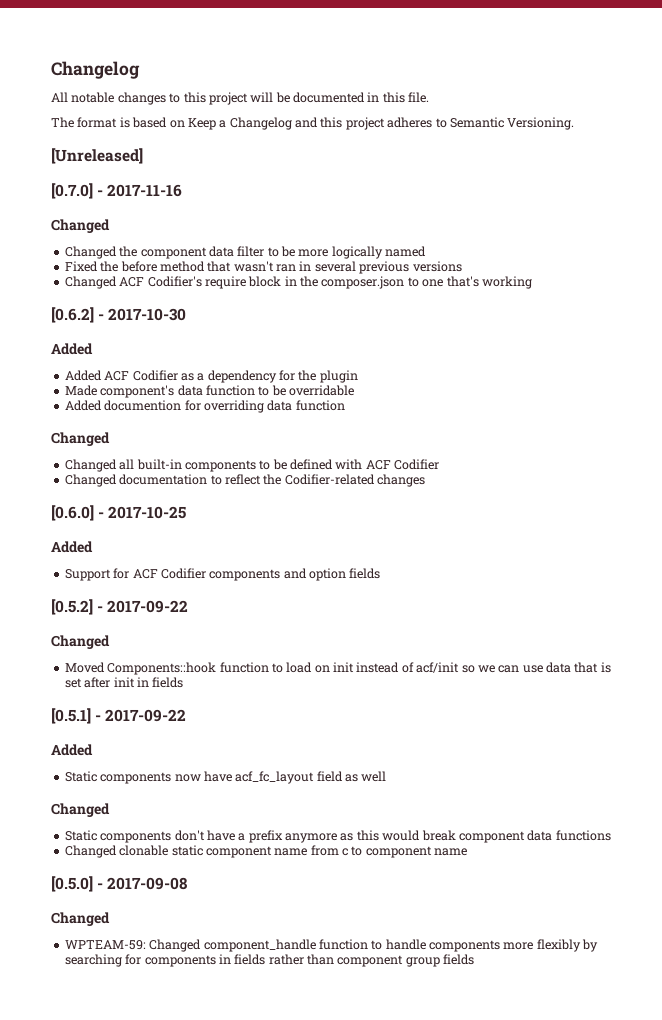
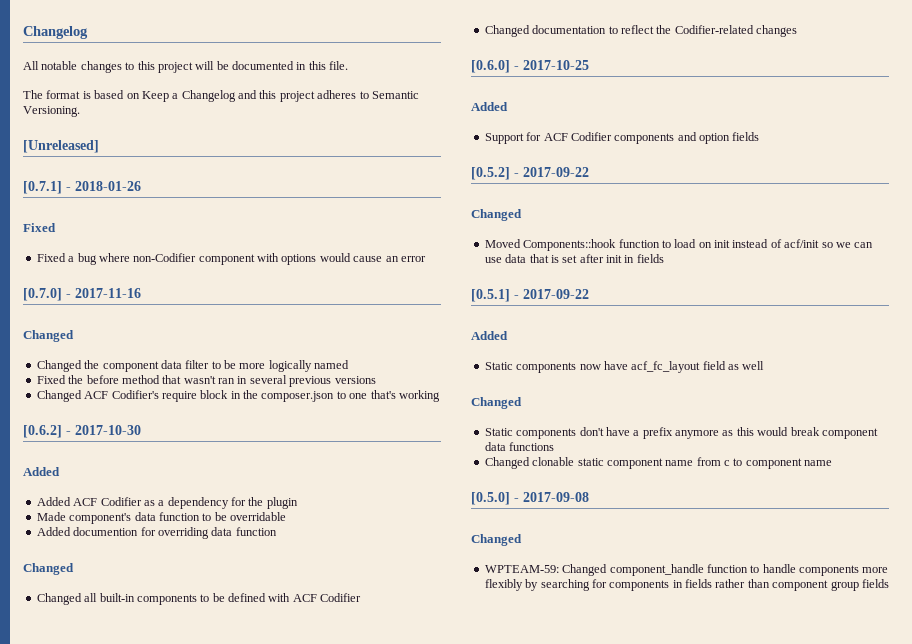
(143, 156) none -> [23,181,141,194] [23,223,56,232] [36,253,426,265] // [0.7.1] - 2018-01-26 // Fixed // Fixed a bug where non-Codifier component with options would cause an error

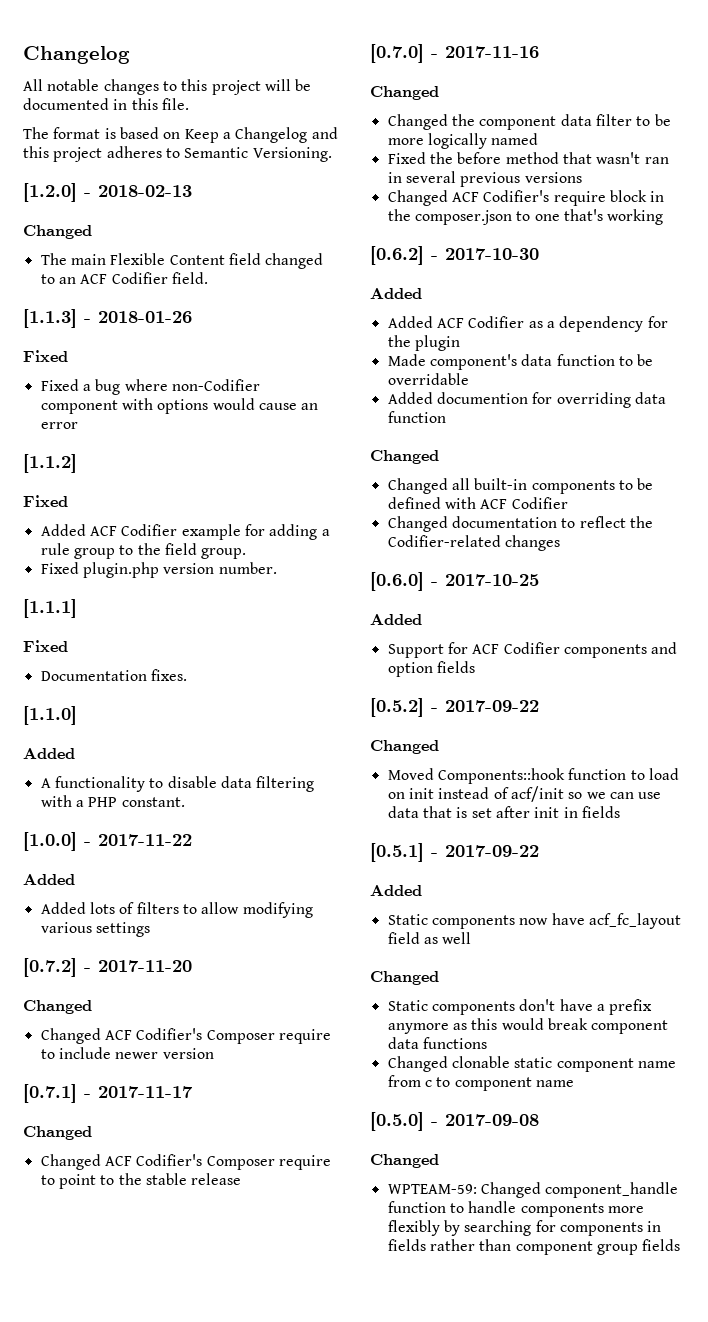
[23,140,99,153] [23,181,62,194] [Unreleased] // [0.7.1] -> [23,183,192,202] [23,225,92,239] [40,253,324,269] [40,272,208,284] [23,309,77,328] [1.2.0] - 2018-02-13 // Changed // The main Flexible Content field changed to an ACF Codifier field. // [1.1.3]
(426, 259) none -> [23,454,77,473] [23,495,68,507] [40,524,330,540] [40,543,247,559] [40,562,277,578] [23,599,77,618] [23,640,68,652] [40,669,187,681] [23,706,77,725] [23,748,75,759] [40,776,315,792] [40,795,185,807] [23,832,192,851] [23,874,75,885] [40,902,313,918] [40,922,150,937] [23,958,192,977] [23,1000,92,1014] [40,1028,331,1044] [40,1047,214,1059] [23,1084,193,1103] [23,1126,92,1140] [40,1154,331,1170] [40,1173,242,1189] // [1.1.2] // Fixed // Added ACF Codifier example for adding a rule group to the field group. // Fixed plugin.php version number. // [1.1.1] // Fixed // Documentation fixes. // [1.1.0] // Added // A functionality to disable data filtering with a PHP constant. // [1.0.0] - 2017-11-22 // Added // Added lots of filters to allow modifying various settings // [0.7.2] - 2017-11-20 // Changed // Changed ACF Codifier's Composer require to include newer version // [0.7.1] - 2017-11-17 // Changed // Changed ACF Codifier's Composer require to point to the stable release

